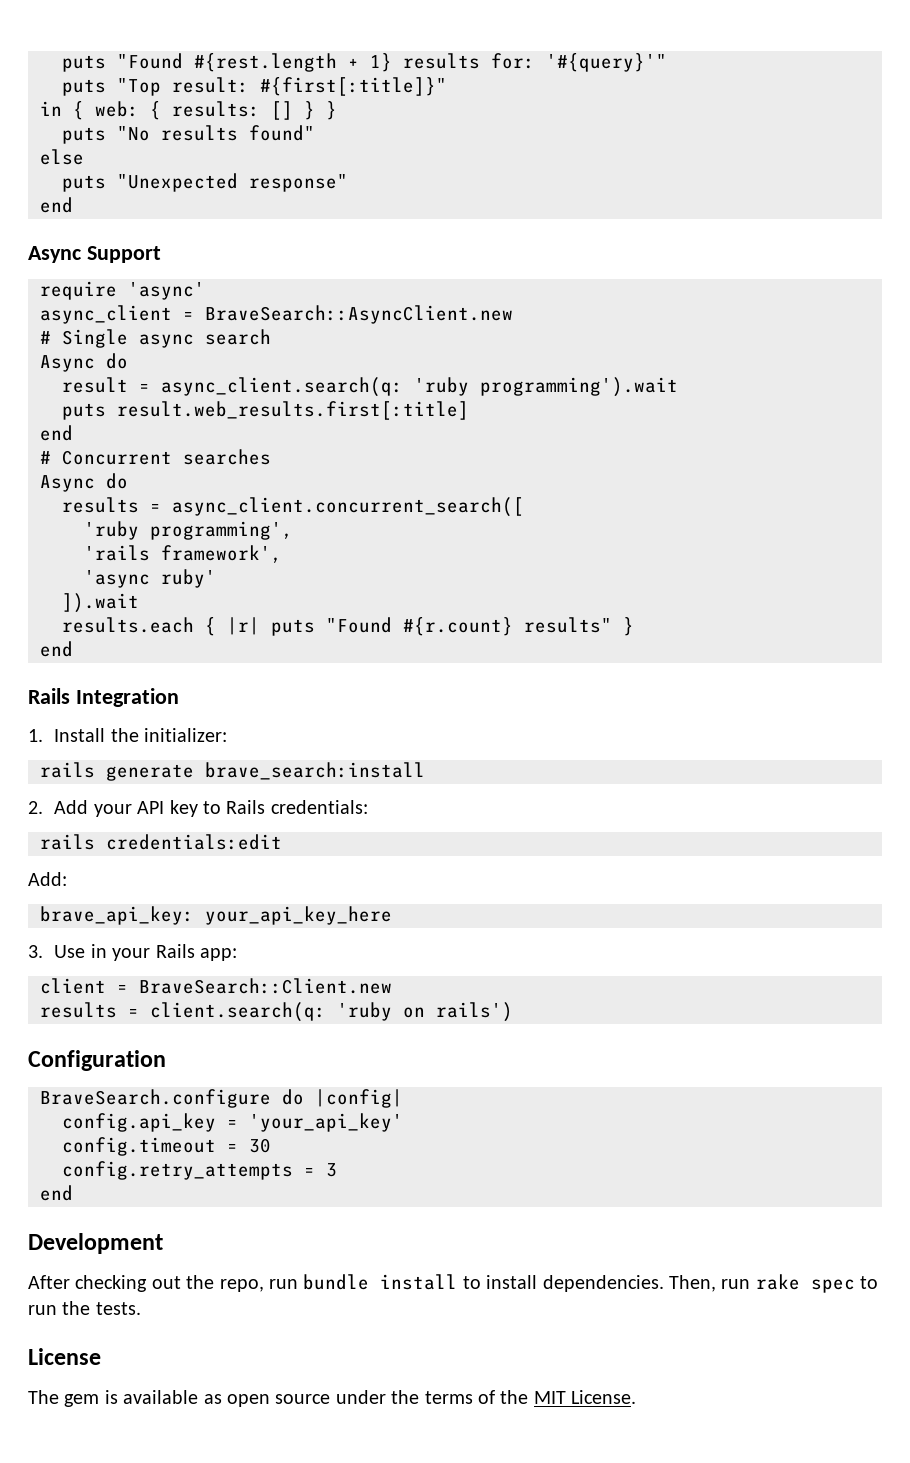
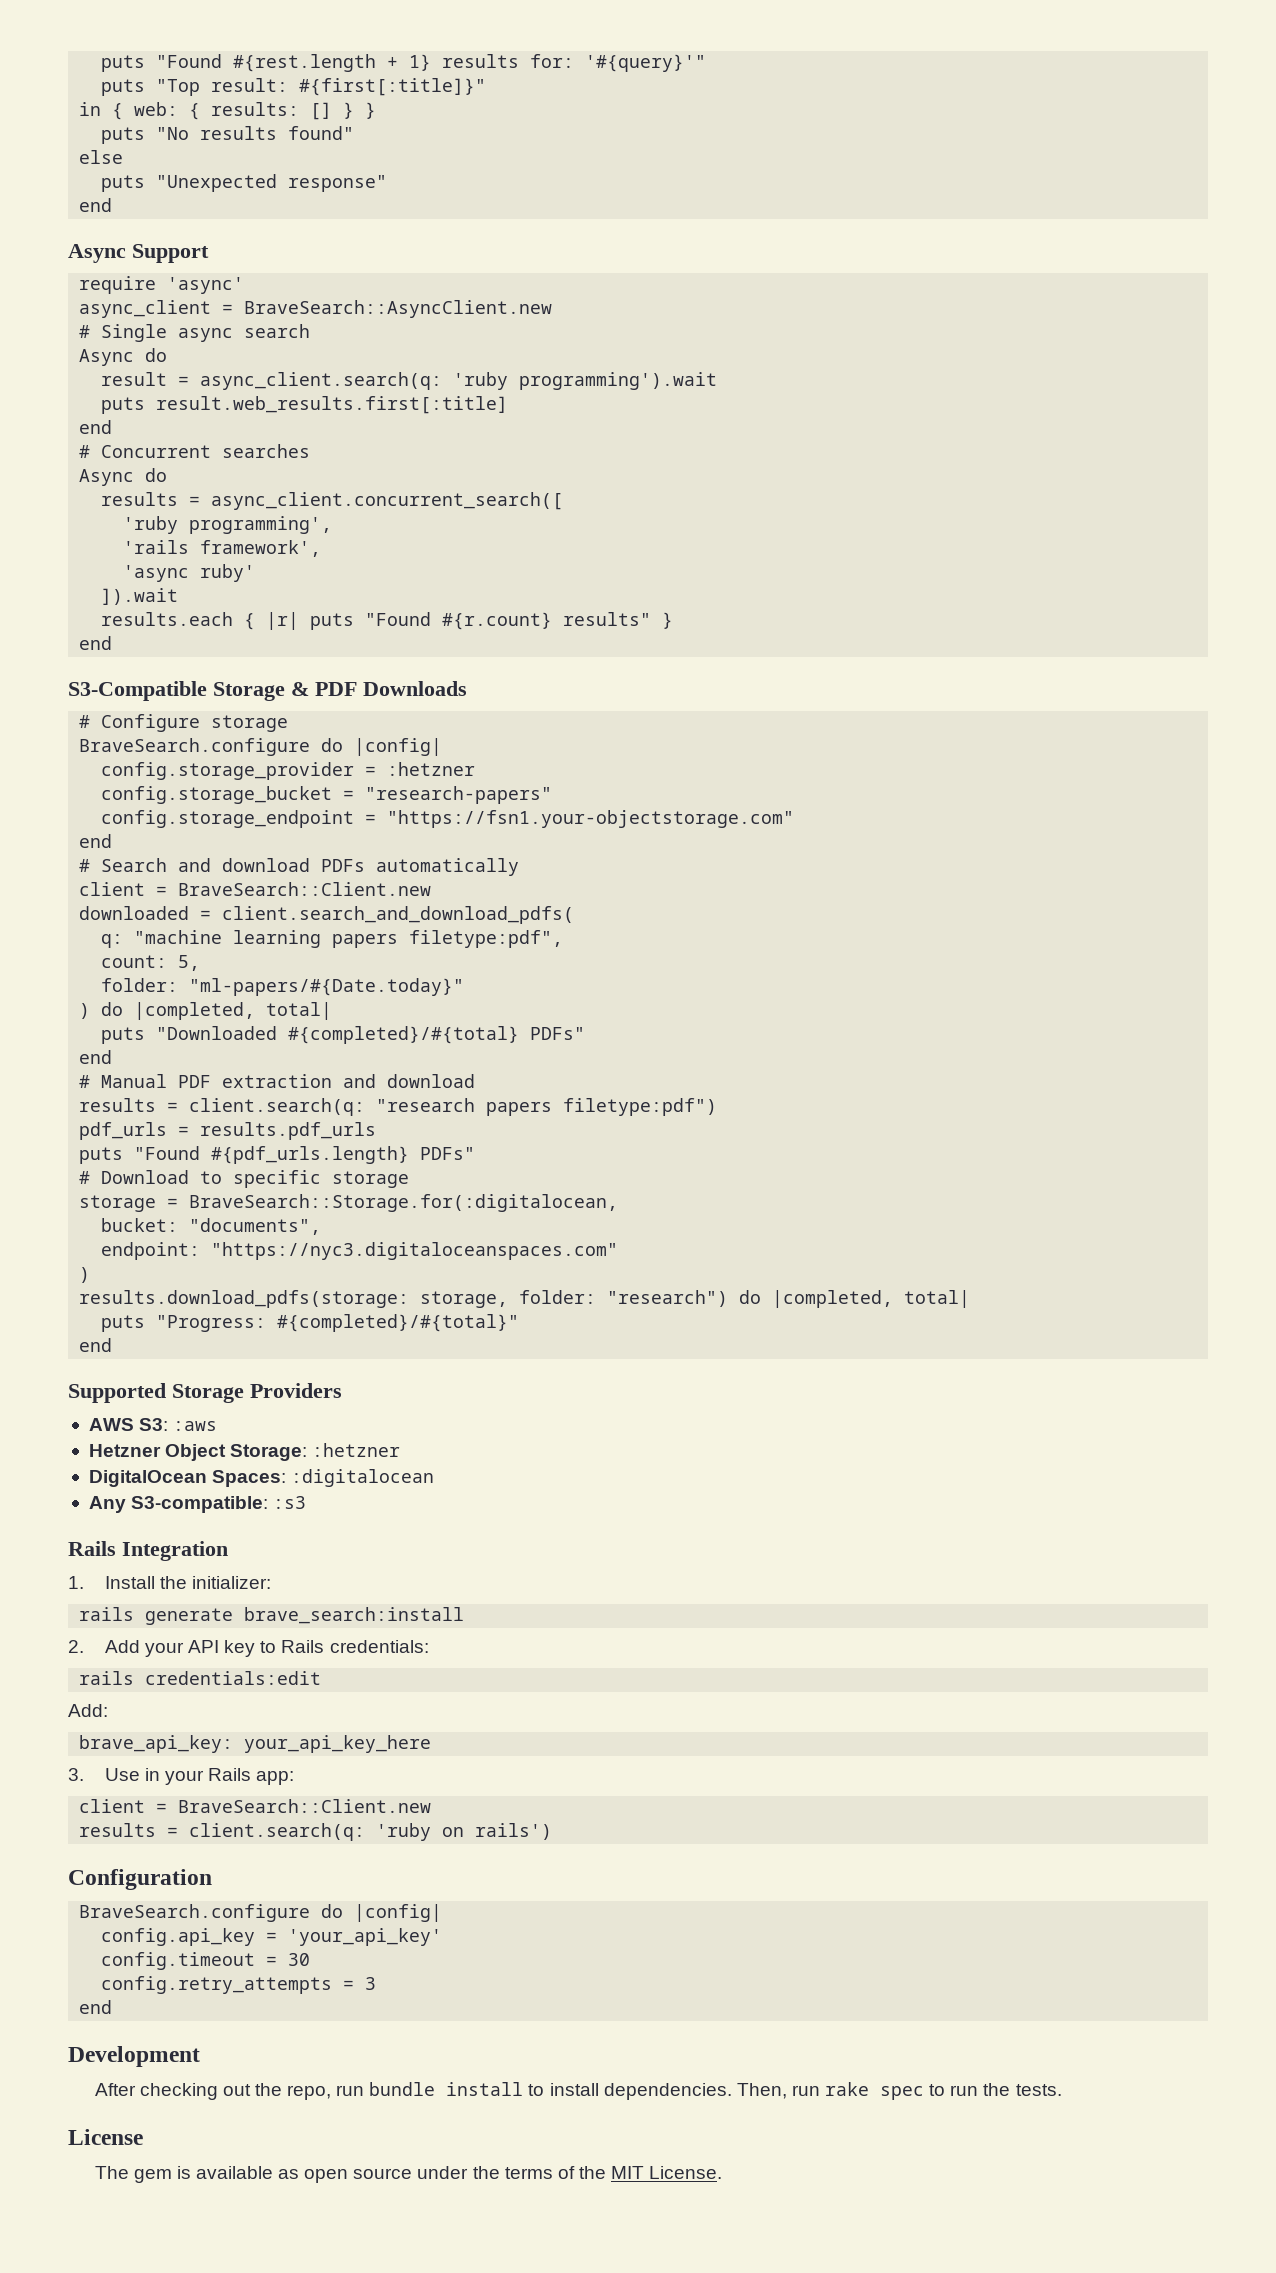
(73, 649) none -> [68,681,467,701] [79,714,289,732] [79,738,443,756] [101,762,476,780] [101,786,553,804] [101,810,795,828] [79,834,113,848] [79,858,520,876] [79,882,432,896] [79,906,575,924] [101,930,564,948] [101,955,201,971] [101,978,465,996] [79,1002,333,1020] [101,1026,586,1044] [79,1050,113,1064] [79,1074,476,1088] [79,1098,718,1116] [79,1122,377,1140] [79,1146,476,1164] [79,1170,410,1188] [79,1194,619,1212] [101,1218,322,1235] [101,1242,619,1260] [79,1267,91,1283] [79,1290,971,1308] [101,1314,520,1332] [79,1338,113,1352] [68,1383,342,1403] [88,1418,218,1431] [88,1443,401,1461] [88,1469,435,1487] [88,1496,307,1513] // S3-Compatible Storage & PDF Downloads // # Configure storage // BraveSearch.configure do |config| // config.storage_provider = :hetzner // config.storage_bucket = "research-papers" // config.storage_endpoint = "https://fsn1.your-objectstorage.com" // end // # Search and download PDFs automatically // client = BraveSearch::Client.new // downloaded = client.search_and_download_pdfs( // q: "machine learning papers filetype:pdf", // count: 5, // folder: "ml-papers/#{Date.today}" // ) do |completed, total| // puts "Downloaded #{completed}/#{total} PDFs" // end // # Manual PDF extraction and download // results = client.search(q: "research papers filetype:pdf") // pdf_urls = results.pdf_urls // puts "Found #{pdf_urls.length} PDFs" // # Download to specific storage // storage = BraveSearch::Storage.for(:digitalocean, // bucket: "documents", // endpoint: "https://nyc3.digitaloceanspaces.com" // ) // results.download_pdfs(storage: storage, folder: "research") do |completed, total| // puts "Progress: #{completed}/#{total}" // end // Supported Storage Providers // AWS S3: :aws // Hetzner Object Storage: :hetzner // DigitalOcean Spaces: :digitalocean // Any S3-compatible: :s3

